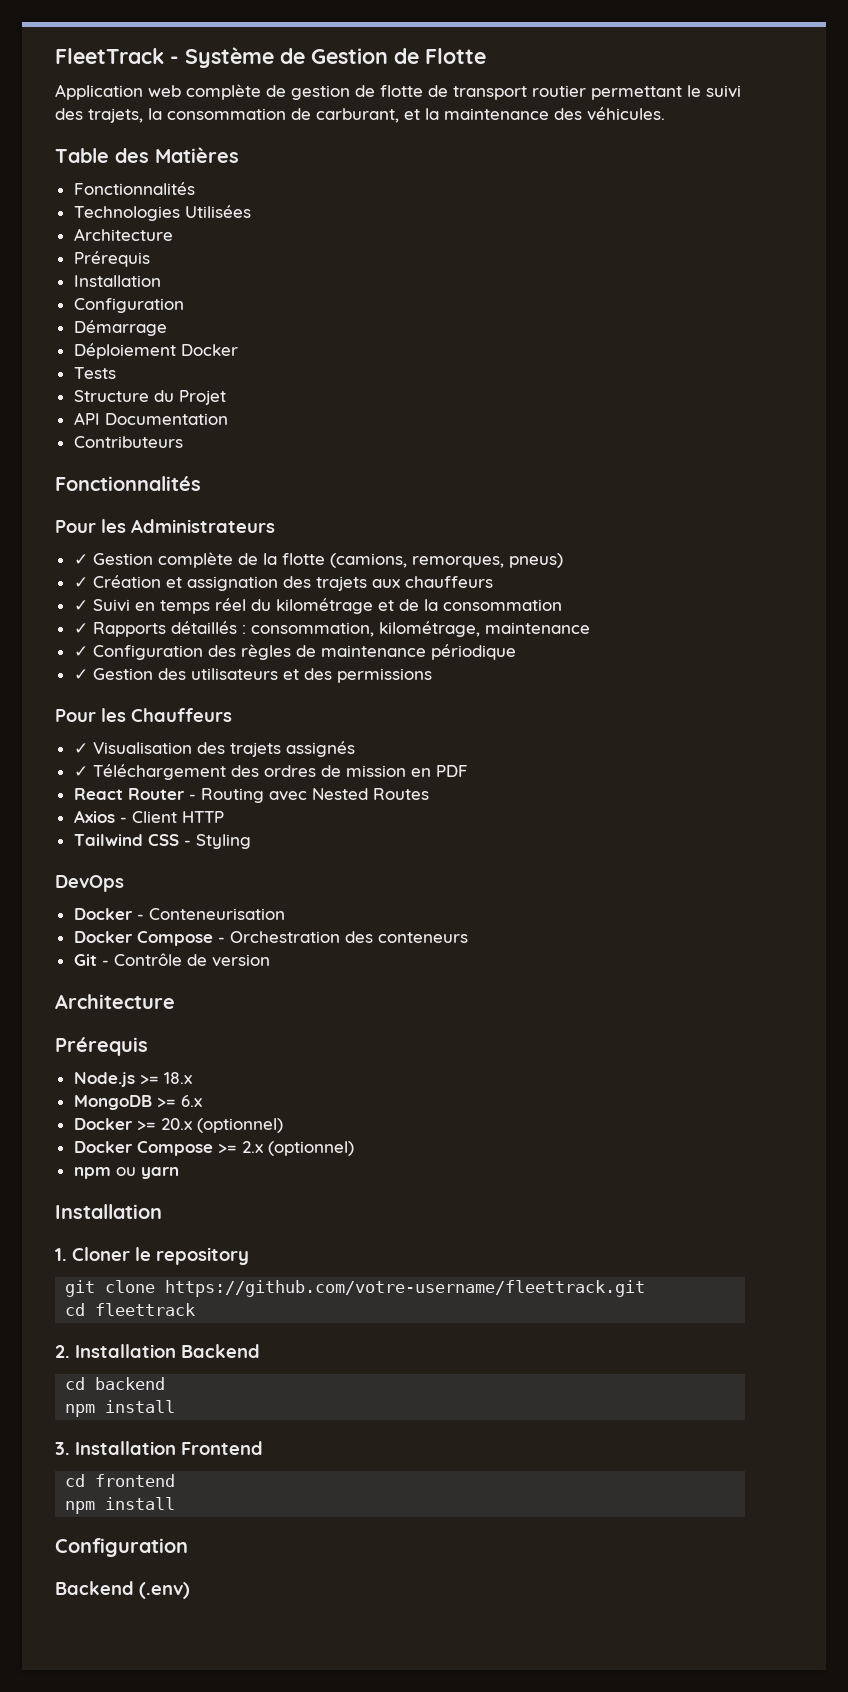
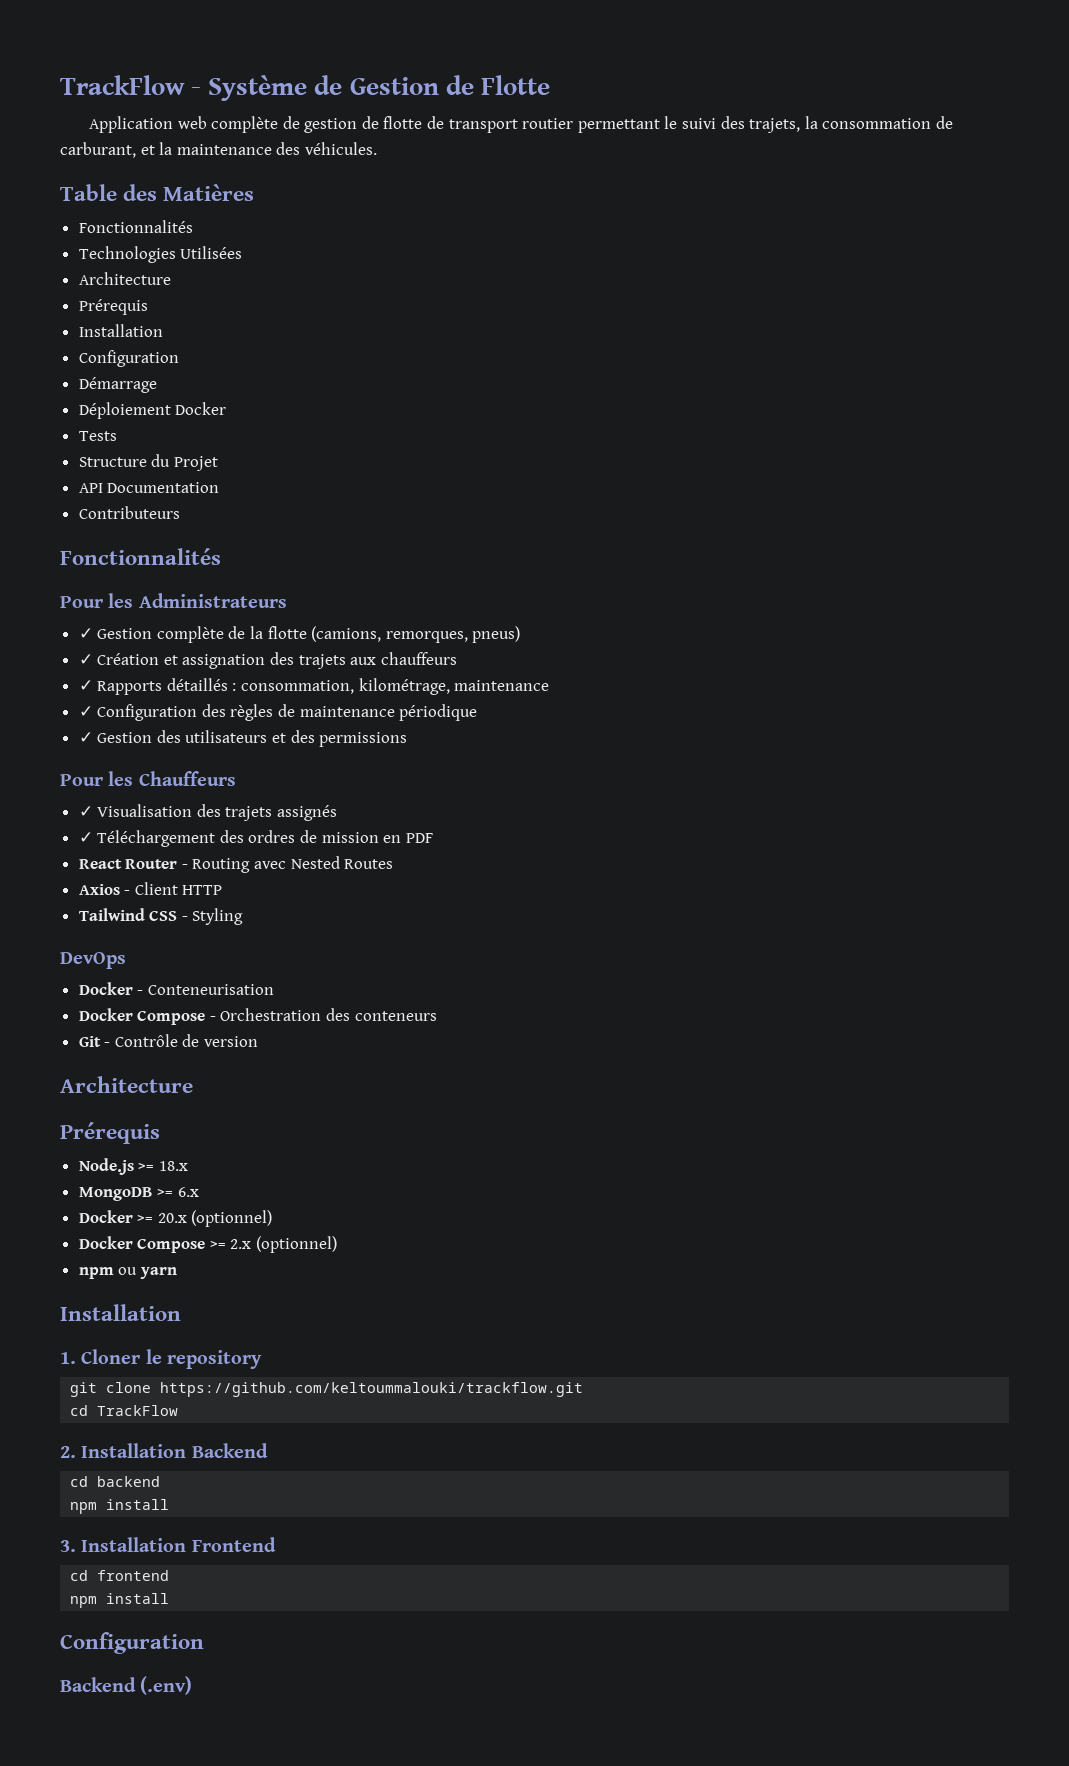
[55,48,164,64] FleetTrack -> [60,75,185,95] TrackFlow
[73,598,562,614] // ✓ Suivi en temps réel du kilométrage et de la consommation -> (457, 658) none
[165,1280,646,1297] [65,1303,196,1316] https://github.com/votre-username/fleettrack.git // cd fleettrack -> [160,1382,584,1397] [70,1405,179,1416] https://github.com/keltoummalouki/trackflow.git // cd TrackFlow

